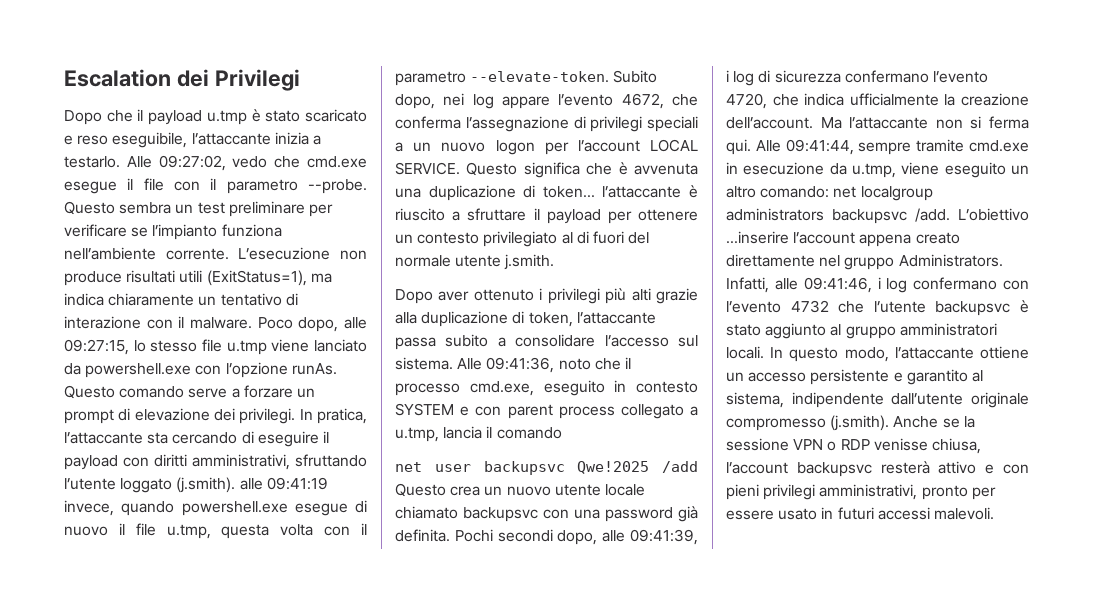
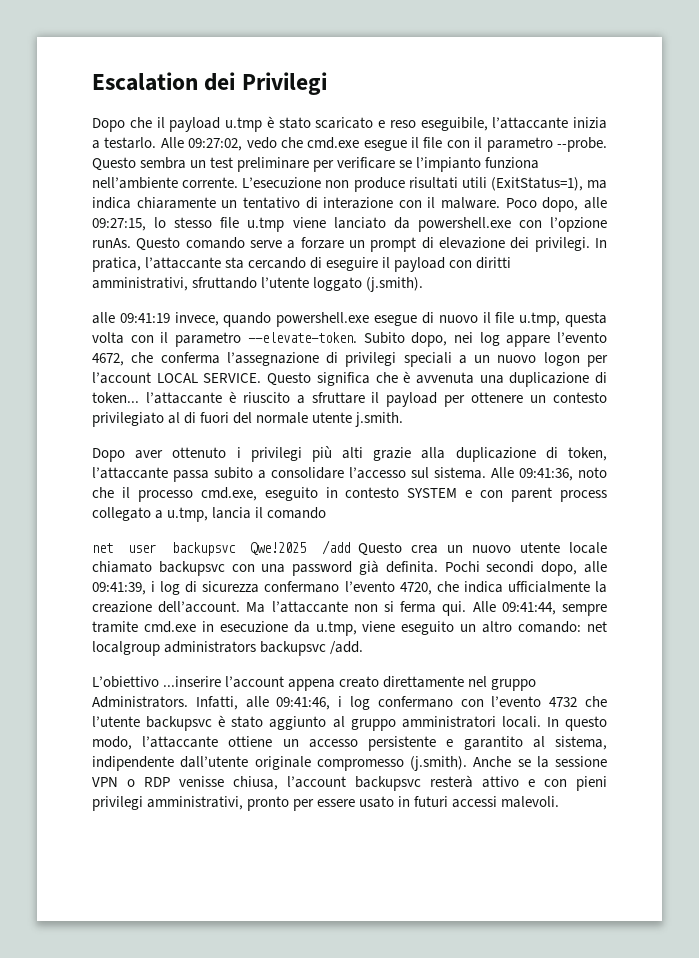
(236, 485) none -> (424, 284) //
(950, 215) none -> (364, 648) //

